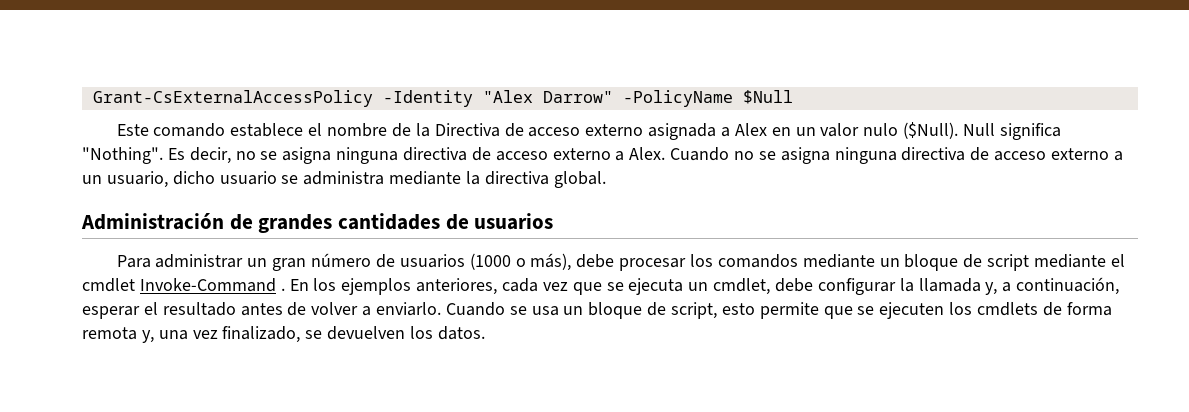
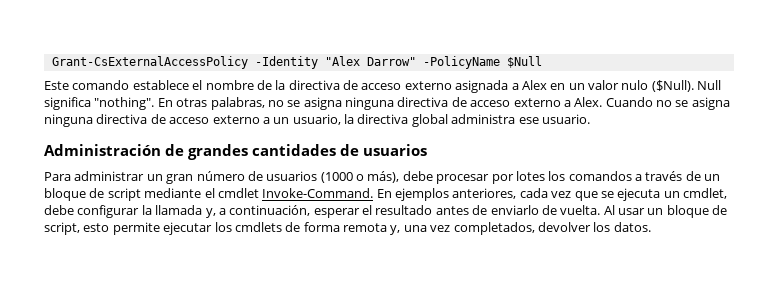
[434,123,500,137] Directiva -> [288,80,340,90] directiva
[82,147,231,164] "Nothing". Es decir, -> [94,97,265,110] "nothing". En otras palabras,
[172,171,606,188] dicho usuario se administra mediante la directiva global. -> [344,114,590,127] la directiva global administra ese usuario.
[689,254,875,268] los comandos mediante -> [491,171,701,184] por lotes los comandos a través de
[139,278,337,292] Invoke-Command . En los -> [262,188,392,198] Invoke-Command. En
[311,302,559,316] volver a enviarlo. Cuando se usa -> [490,205,645,215] enviarlo de vuelta. Al usar
[823,302,945,319] que se ejecuten -> [163,222,213,235] ejecutar
[222,326,406,343] finalizado, se devuelven -> [453,222,591,235] completados, devolver

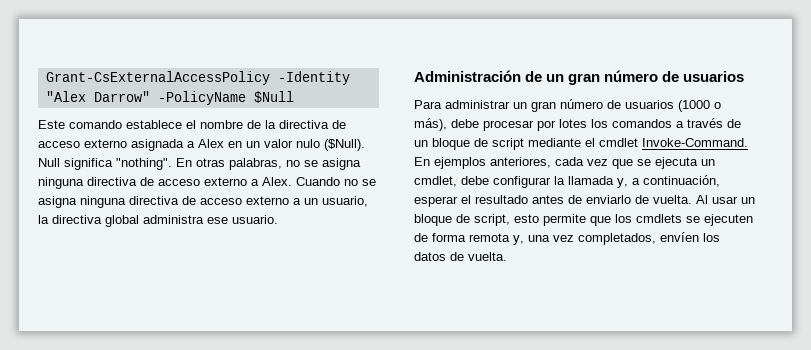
[188,144,336,160] grandes cantidades -> [546,70,659,85] un gran número
[163,222,213,235] ejecutar -> [590,216,611,226] que
(282, 227) none -> [686,214,753,226] se ejecuten
[537,222,651,232] devolver los datos. -> [660,232,720,242] [414,252,507,261] envíen los datos de vuelta.

